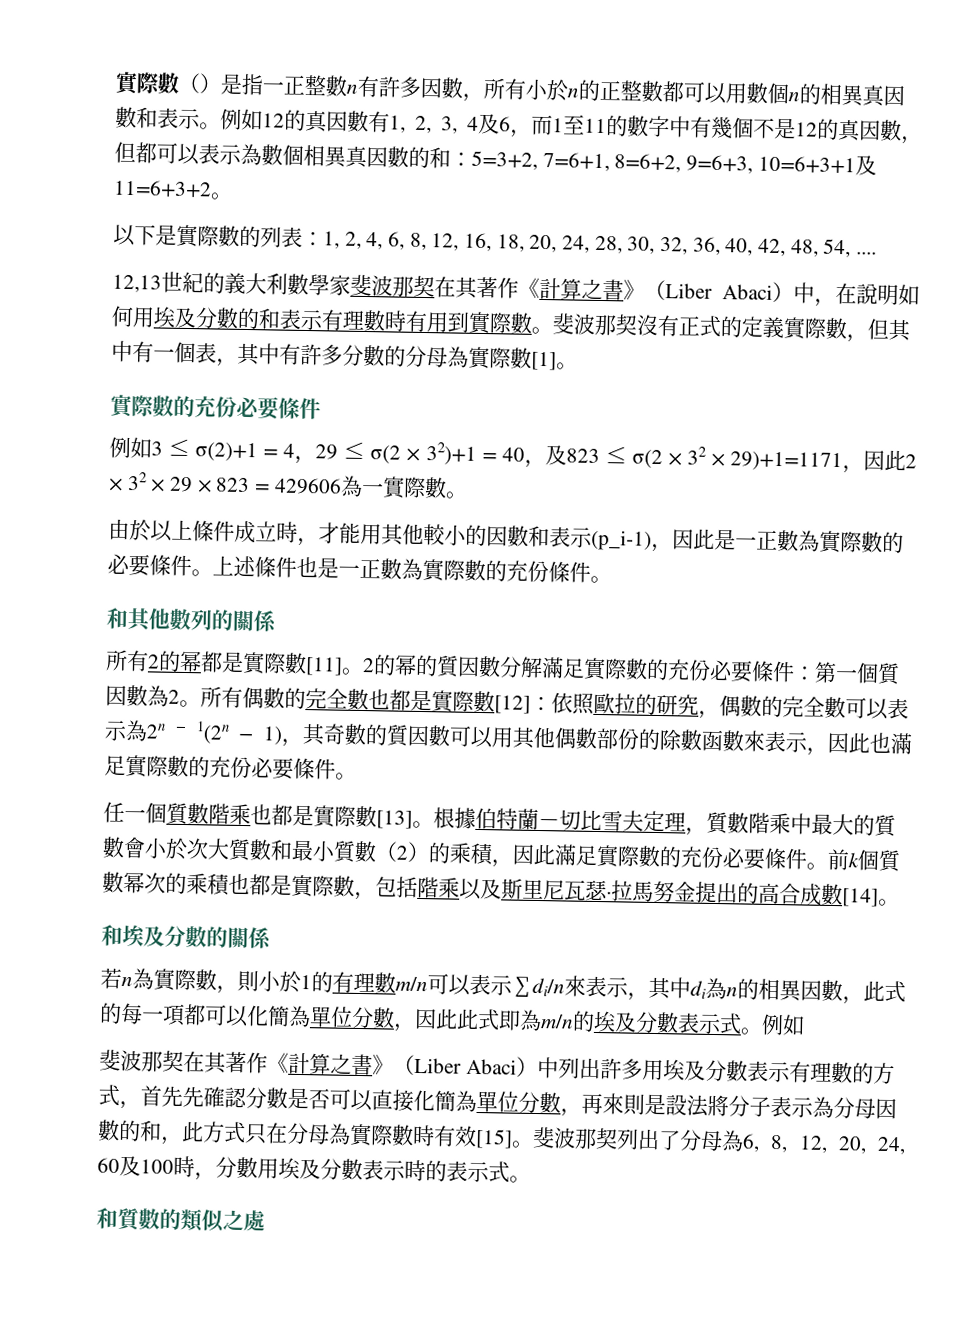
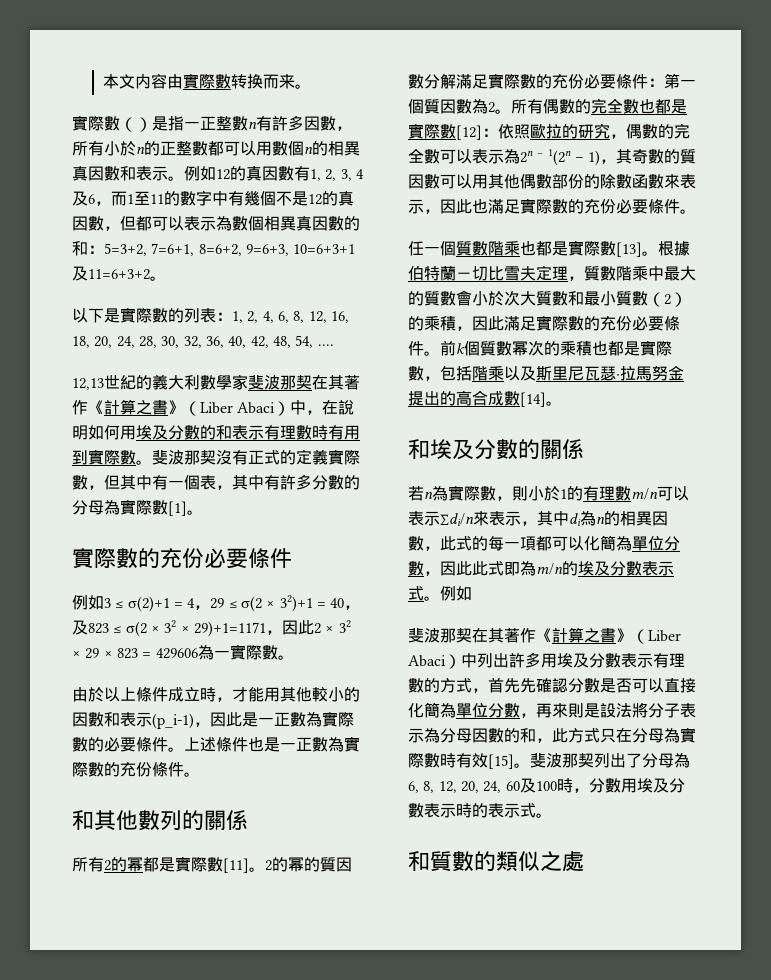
(115, 83) none -> [103,73,312,89] 本文内容由實際數转换而来。 //

